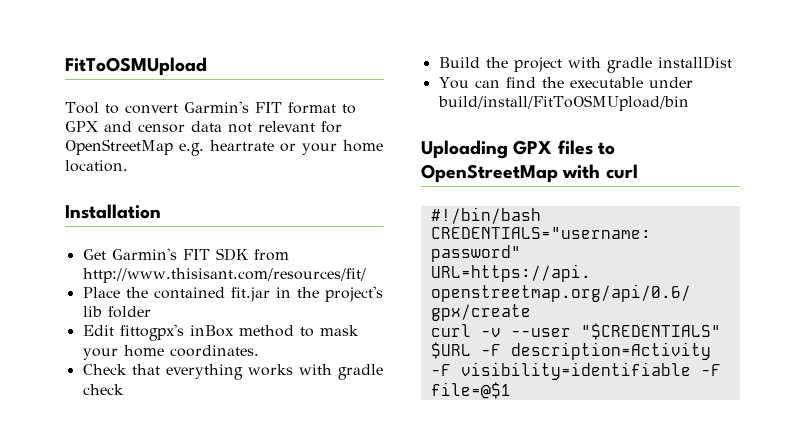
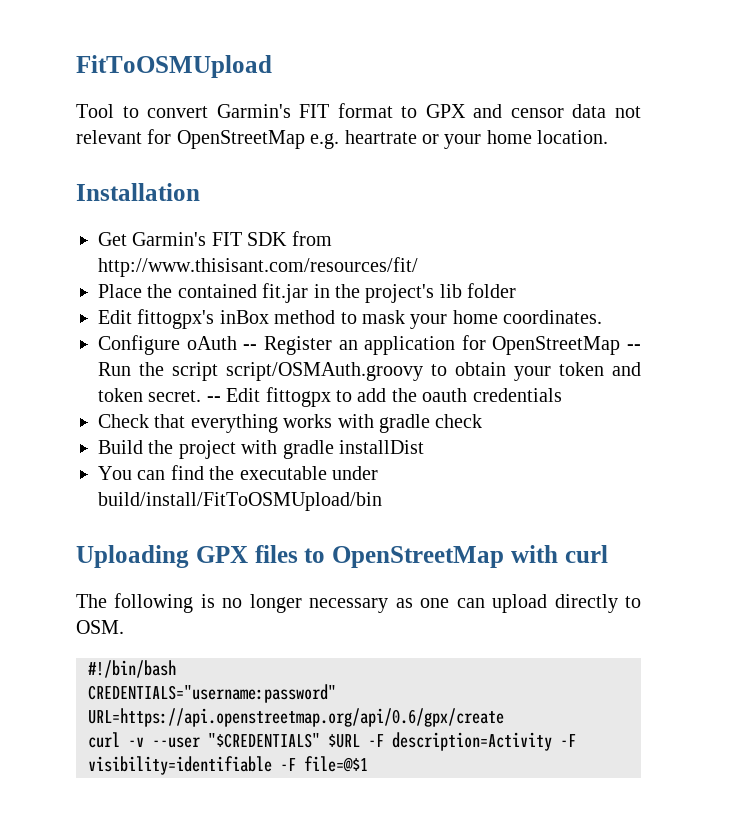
(259, 351) none -> [98,335,641,355] [98,362,641,381] [98,387,562,407] // Configure oAuth -- Register an application for OpenStreetMap -- Run the script script/OSMAuth.groovy to obtain your token and token secret. -- Edit fittogpx to add the oauth credentials
(638, 171) none -> [76,593,641,613] [76,620,124,634] // The following is no longer necessary as one can upload directly to OSM.

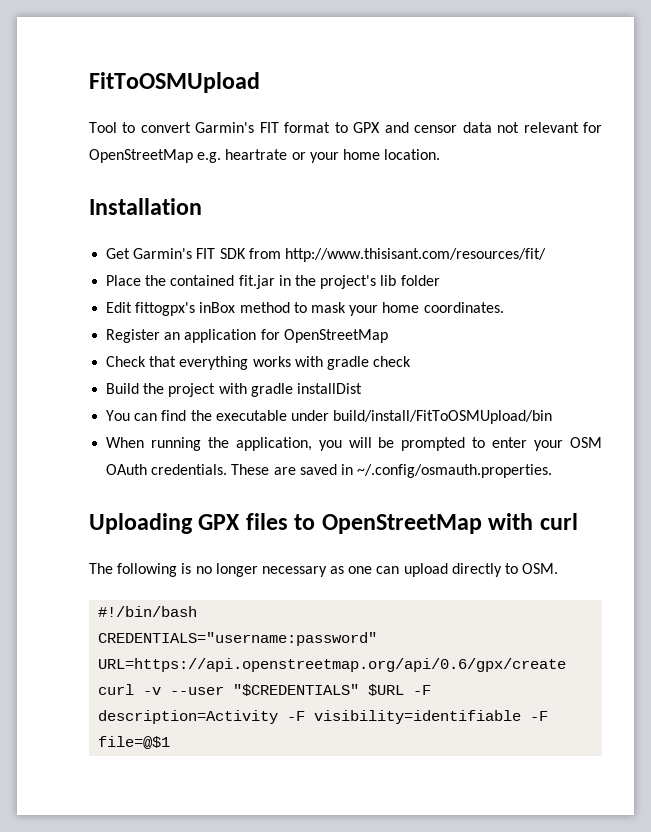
[98,335,258,355] Configure oAuth -- -> (504, 307) none
[627,344,641,350] [98,362,641,381] [98,387,562,407] -- Run the script script/OSMAuth.groovy to obtain your token and token secret. -- Edit fittogpx to add the oauth credentials -> (388, 336) none
(382, 501) none -> [106,437,602,451] [106,464,553,478] // When running the application, you will be prompted to enter your OSM OAuth credentials. These are saved in ~/.config/osmauth.properties.

